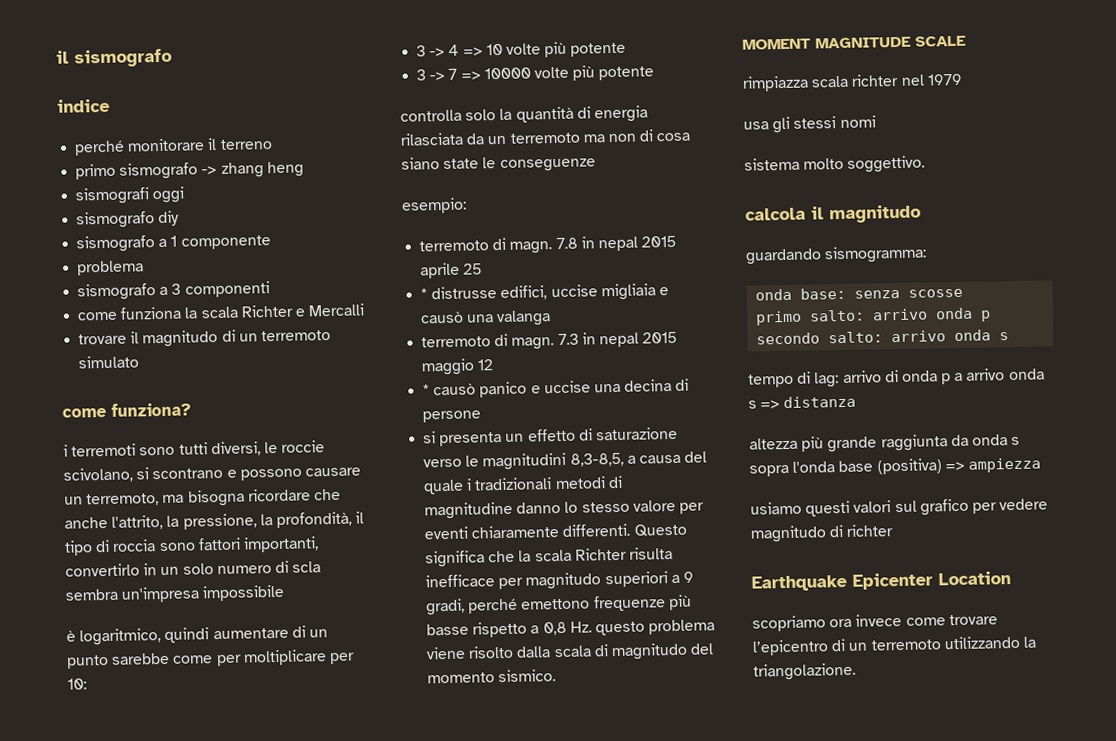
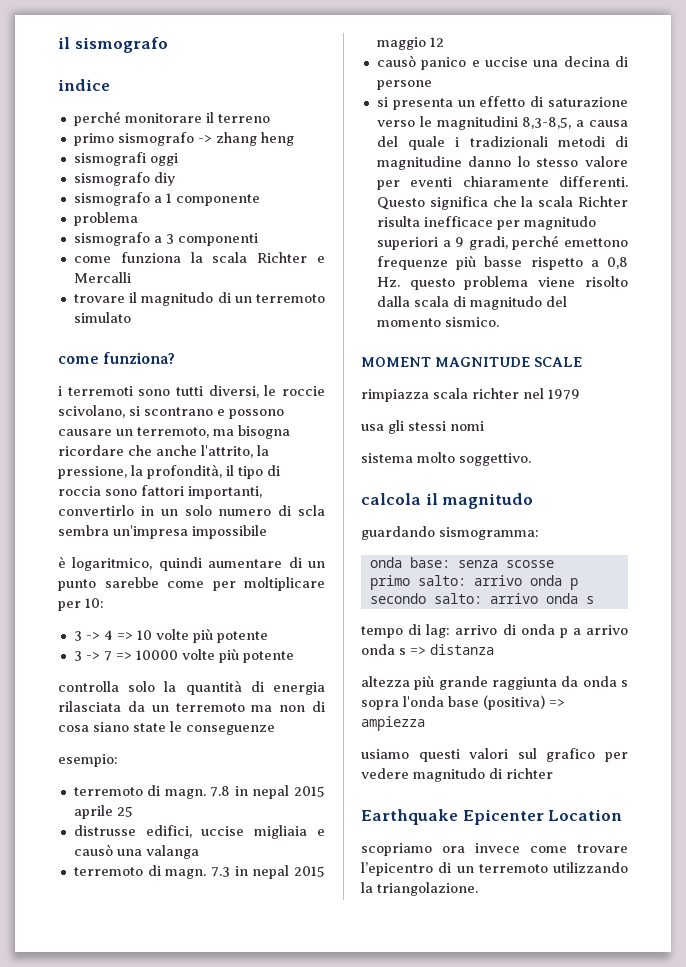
[420,288,429,300] * -> (133, 811) none
[422,384,431,396] * -> (444, 42) none

